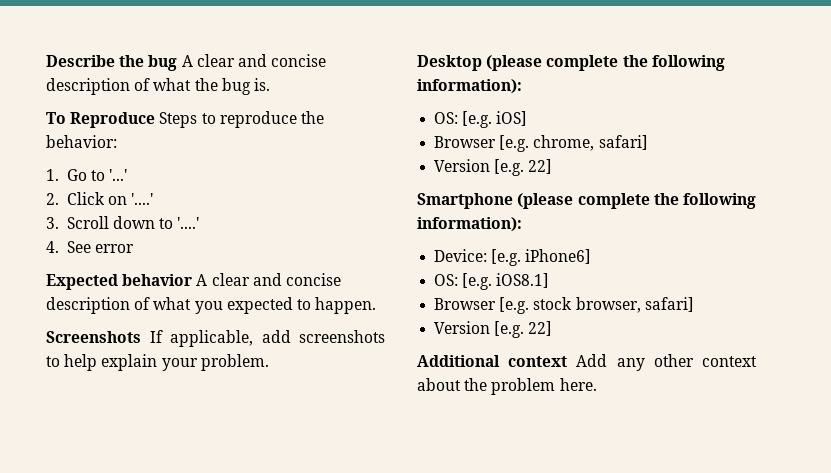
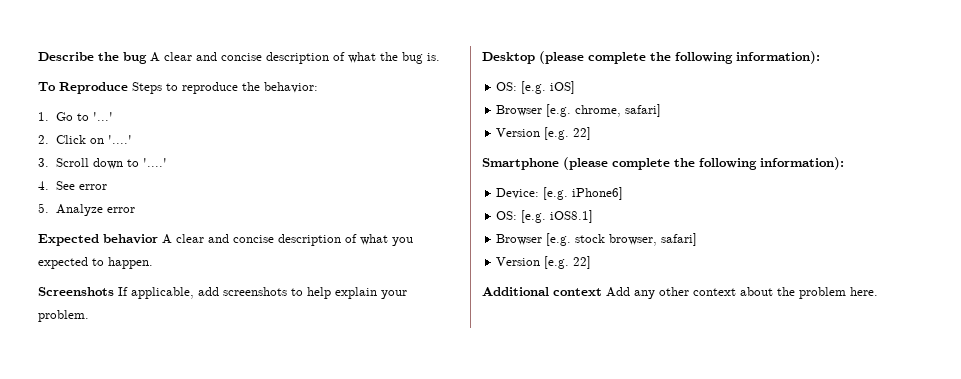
(134, 248) none -> [38,203,135,216] // 5. Analyze error

